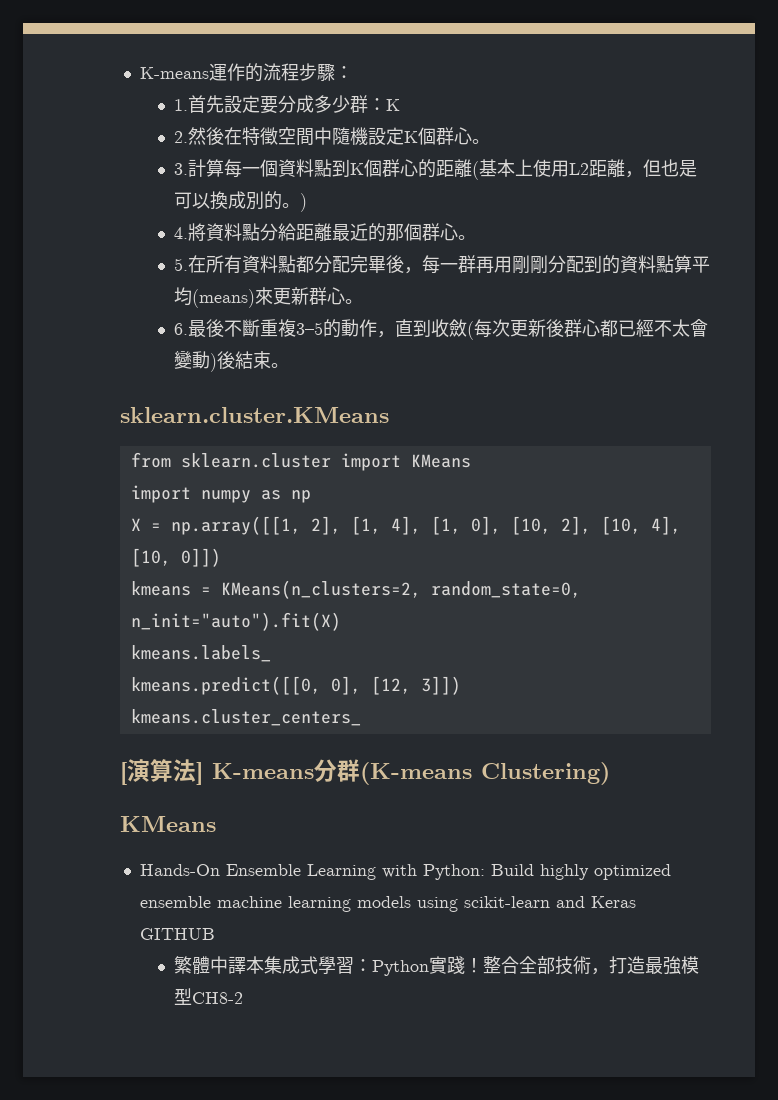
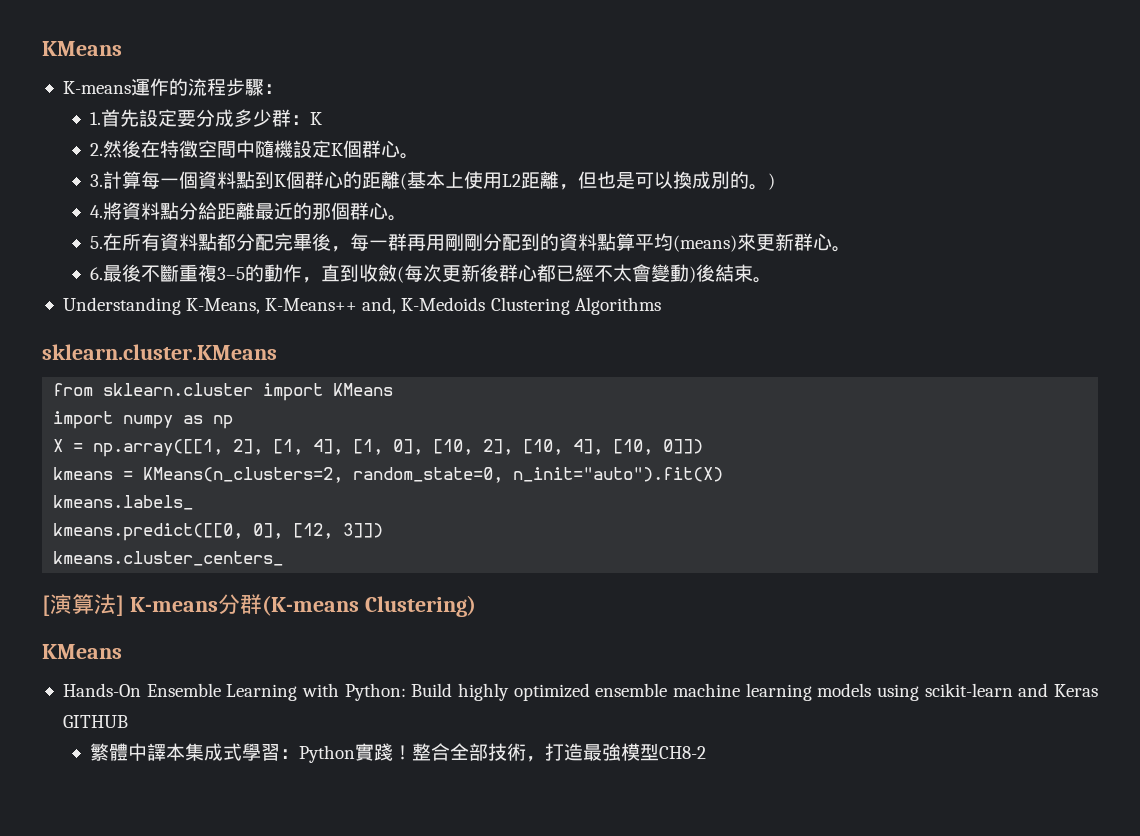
(139, 73) none -> [42,41,122,56] KMeans //
(290, 365) none -> [62,297,661,315] // Understanding K-Means, K-Means++ and, K-Medoids Clustering Algorithms

